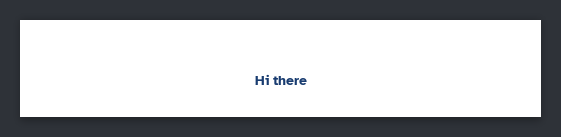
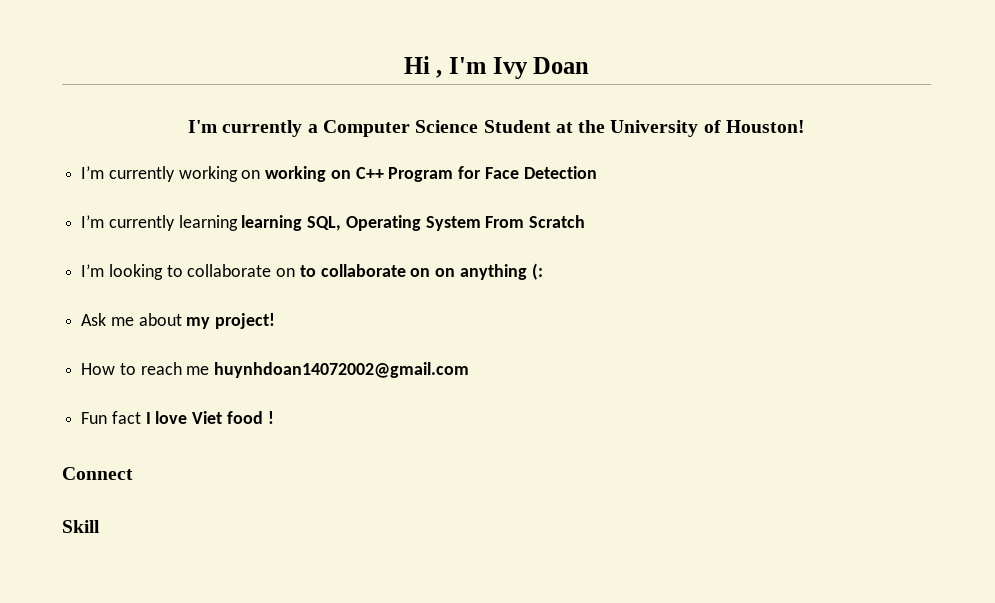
[272,76,307,85] there -> [436,57,590,79] [188,120,805,137] [81,166,597,182] [81,215,586,231] [81,263,543,280] [81,313,276,329] [81,362,470,378] [81,411,274,424] [62,467,133,480] [62,520,100,533] , I'm Ivy Doan // I'm currently a Computer Science Student at the University of Houston! // I’m currently working on working on C++ Program for Face Detection // I’m currently learning learning SQL, Operating System From Scratch // I’m looking to collaborate on to collaborate on on anything (: // Ask me about my project! // How to reach me huynhdoan14072002@gmail.com // Fun fact I love Viet food ! // Connect // Skill

